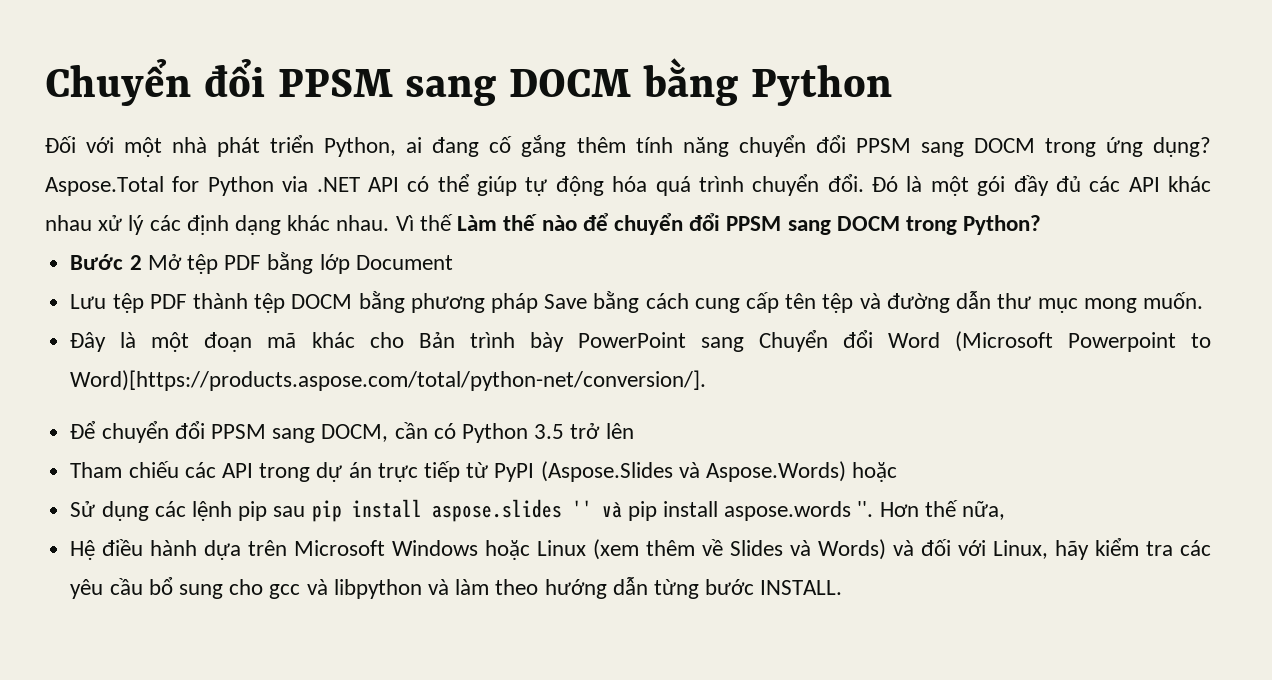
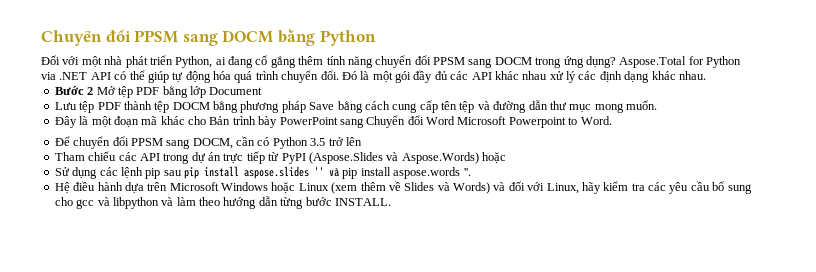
[395,213,1042,235] Vì thế Làm thế nào để chuyển đổi PPSM sang DOCM trong Python? -> (706, 75) none
[954,331,1053,352] (Microsoft -> [457,116,507,125] Microsoft
[70,370,707,391] Word)[https://products.aspose.com/total/python-net/conversion/]. -> [580,116,612,125] Word.
[879,500,1006,520] Hơn thế nữa, -> (471, 172) none

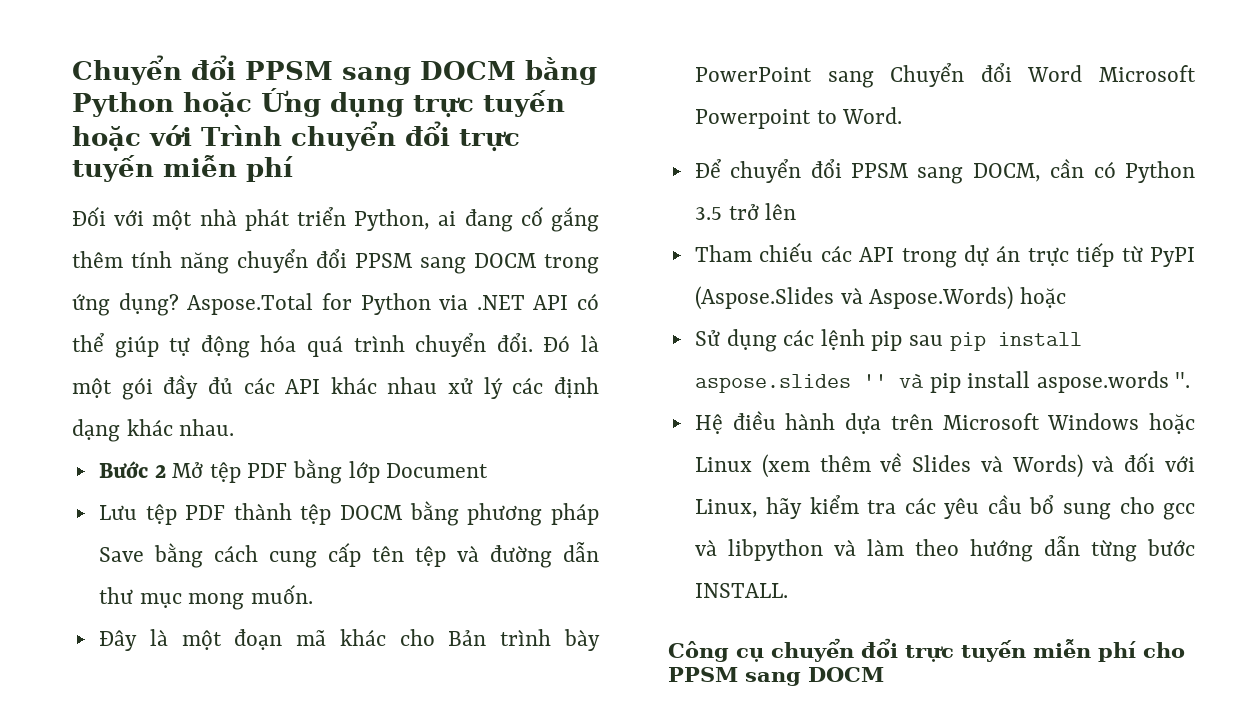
(376, 38) none -> [183,88,565,118] [72,121,520,152] [72,155,293,182] hoặc Ứng dụng trực tuyến hoặc với Trình chuyển đổi trực tuyến miễn phí
(391, 202) none -> [668,638,1185,662] [668,667,884,686] // Công cụ chuyển đổi trực tuyến miễn phí cho PPSM sang DOCM

